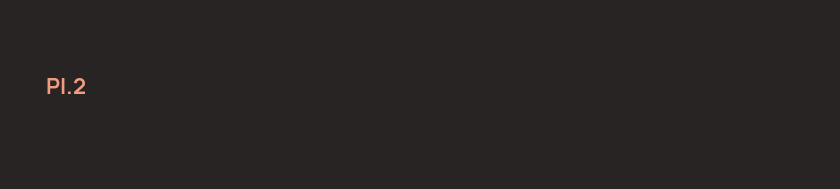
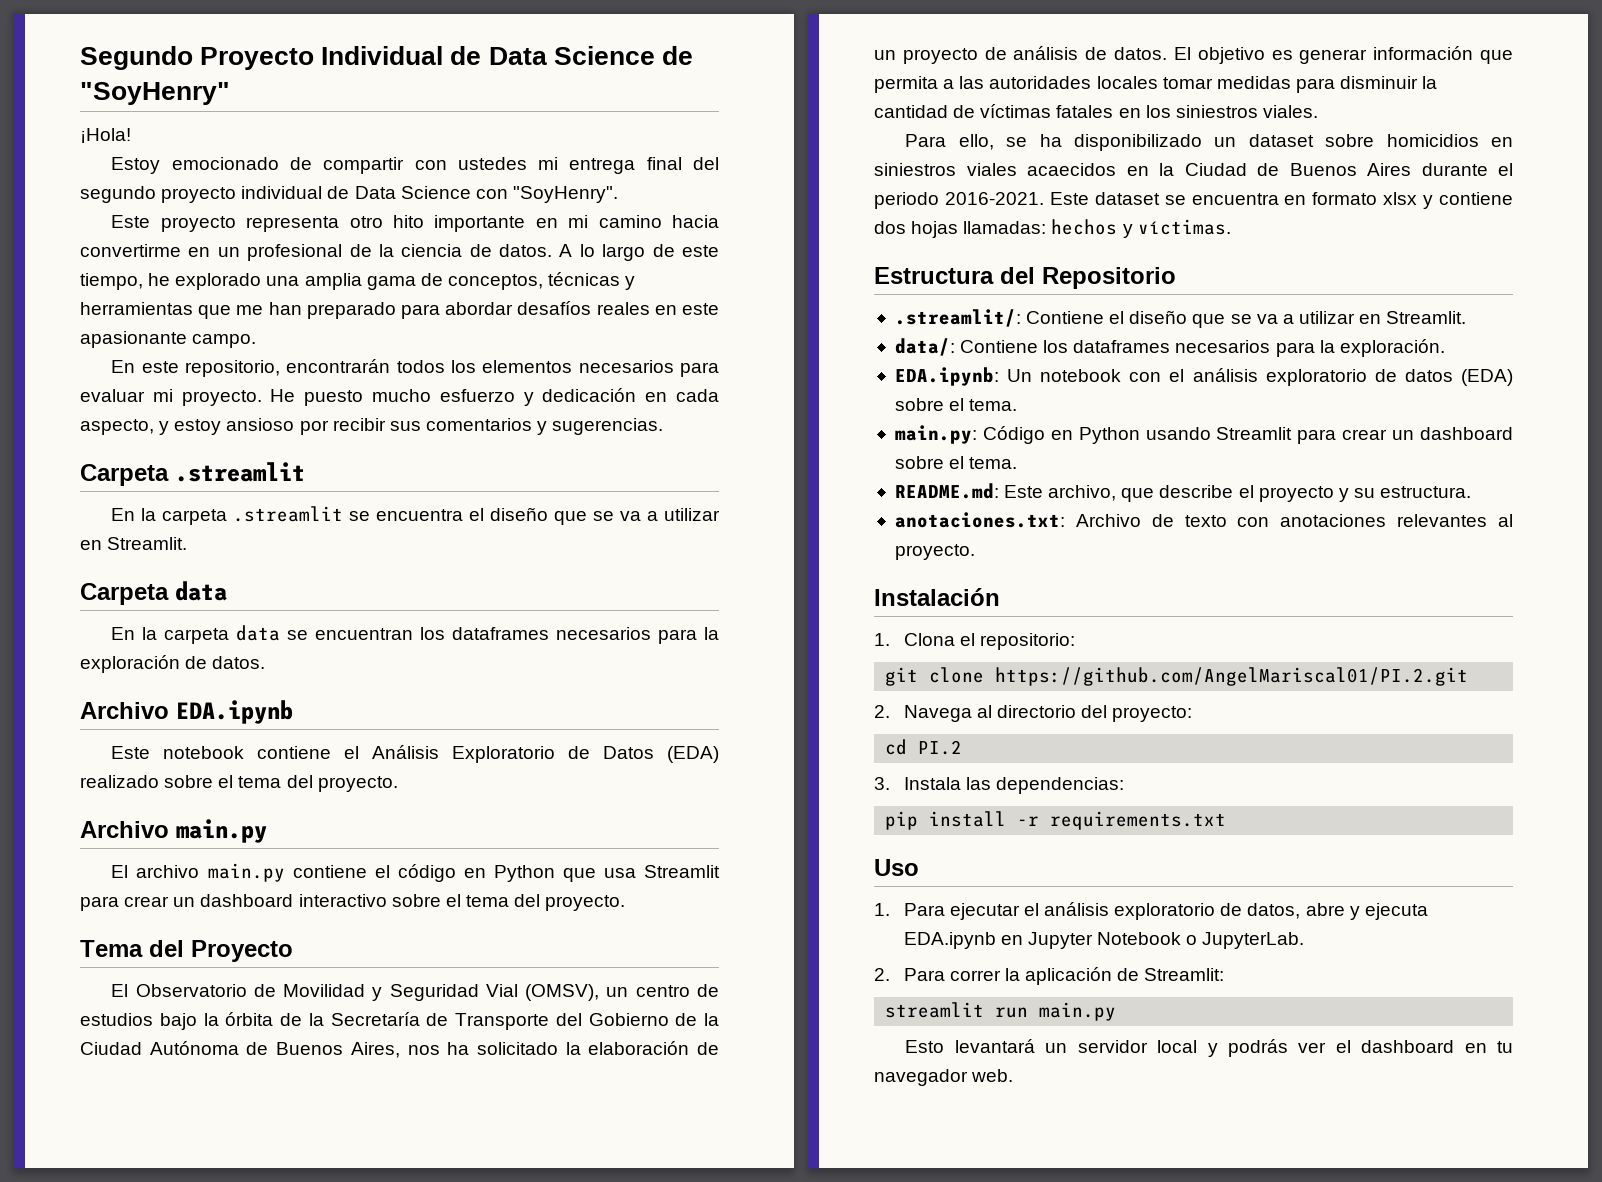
[46,78,86,94] PI.2 -> [80,46,693,70] [80,82,230,105] [80,128,131,143] [111,157,720,174] [80,186,618,203] [111,215,720,232] [80,244,719,261] [80,272,636,290] [80,301,720,319] [80,331,257,348] [111,359,720,377] [80,388,719,406] [80,418,664,435] [80,462,305,486] [111,506,721,525] [80,537,188,550] [80,581,227,605] [111,625,719,644] [80,655,266,673] [80,700,293,724] [111,745,720,763] [80,775,398,792] [80,819,267,843] [111,863,721,882] [80,894,626,911] [80,940,293,962] [111,984,720,1001] [80,1012,719,1030] [80,1041,719,1058] [874,46,1513,64] [874,76,1438,93] [874,104,1318,118] [905,134,1513,151] [874,163,1513,176] [874,192,1513,209] [874,219,1231,238] [874,267,1176,289] [894,309,1467,328] [894,338,1445,357] [894,367,1513,386] [894,398,1018,411] [894,425,1513,444] [894,456,1018,469] [894,483,1472,502] [894,512,1513,528] [894,544,975,560] [874,588,1000,606] [874,633,1075,650] [885,667,1469,686] [874,705,1193,722] [885,739,963,755] [874,777,1124,794] [885,811,1227,830] [874,859,919,876] [874,902,1428,920] [903,932,1305,949] [874,967,1225,985] [885,1002,1117,1021] [905,1039,1513,1057] [874,1069,1014,1086] Segundo Proyecto Individual de Data Science de "SoyHenry" // ¡Hola! // Estoy emocionado de compartir con ustedes mi entrega final del segundo proyecto individual de Data Science con "SoyHenry". // Este proyecto representa otro hito importante en mi camino hacia convertirme en un profesional de la ciencia de datos. A lo largo de este tiempo, he explorado una amplia gama de conceptos, técnicas y herramientas que me han preparado para abordar desafíos reales en este apasionante campo. // En este repositorio, encontrarán todos los elementos necesarios para evaluar mi proyecto. He puesto mucho esfuerzo y dedicación en cada aspecto, y estoy ansioso por recibir sus comentarios y sugerencias. // Carpeta .streamlit // En la carpeta .streamlit se encuentra el diseño que se va a utilizar en Streamlit. // Carpeta data // En la carpeta data se encuentran los dataframes necesarios para la exploración de datos. // Archivo EDA.ipynb // Este notebook contiene el Análisis Exploratorio de Datos (EDA) realizado sobre el tema del proyecto. // Archivo main.py // El archivo main.py contiene el código en Python que usa Streamlit para crear un dashboard interactivo sobre el tema del proyecto. // Tema del Proyecto // El Observatorio de Movilidad y Seguridad Vial (OMSV), un centro de estudios bajo la órbita de la Secretaría de Transporte del Gobierno de la Ciudad Autónoma de Buenos Aires, nos ha solicitado la elaboración de un proyecto de análisis de datos. El objetivo es generar información que permita a las autoridades locales tomar medidas para disminuir la cantidad de víctimas fatales en los siniestros viales. // Para ello, se ha disponibilizado un dataset sobre homicidios en siniestros viales acaecidos en la Ciudad de Buenos Aires durante el periodo 2016-2021. Este dataset se encuentra en formato xlsx y contiene dos hojas llamadas: hechos y víctimas. // Estructura del Repositorio // .streamlit/: Contiene el diseño que se va a utilizar en Streamlit. // data/: Contiene los dataframes necesarios para la exploración. // EDA.ipynb: Un notebook con el análisis exploratorio de datos (EDA) sobre el tema. // main.py: Código en Python usando Streamlit para crear un dashboard sobre el tema. // README.md: Este archivo, que describe el proyecto y su estructura. // anotaciones.txt: Archivo de texto con anotaciones relevantes al proyecto. // Instalación // 1. Clona el repositorio: // git clone https://github.com/AngelMariscal01/PI.2.git // 2. Navega al directorio del proyecto: // cd PI.2 // 3. Instala las dependencias: // pip install -r requirements.txt // Uso // 1. Para ejecutar el análisis exploratorio de datos, abre y ejecuta EDA.ipynb en Jupyter Notebook o JupyterLab. // 2. Para correr la aplicación de Streamlit: // streamlit run main.py // Esto levantará un servidor local y podrás ver el dashboard en tu navegador web.

